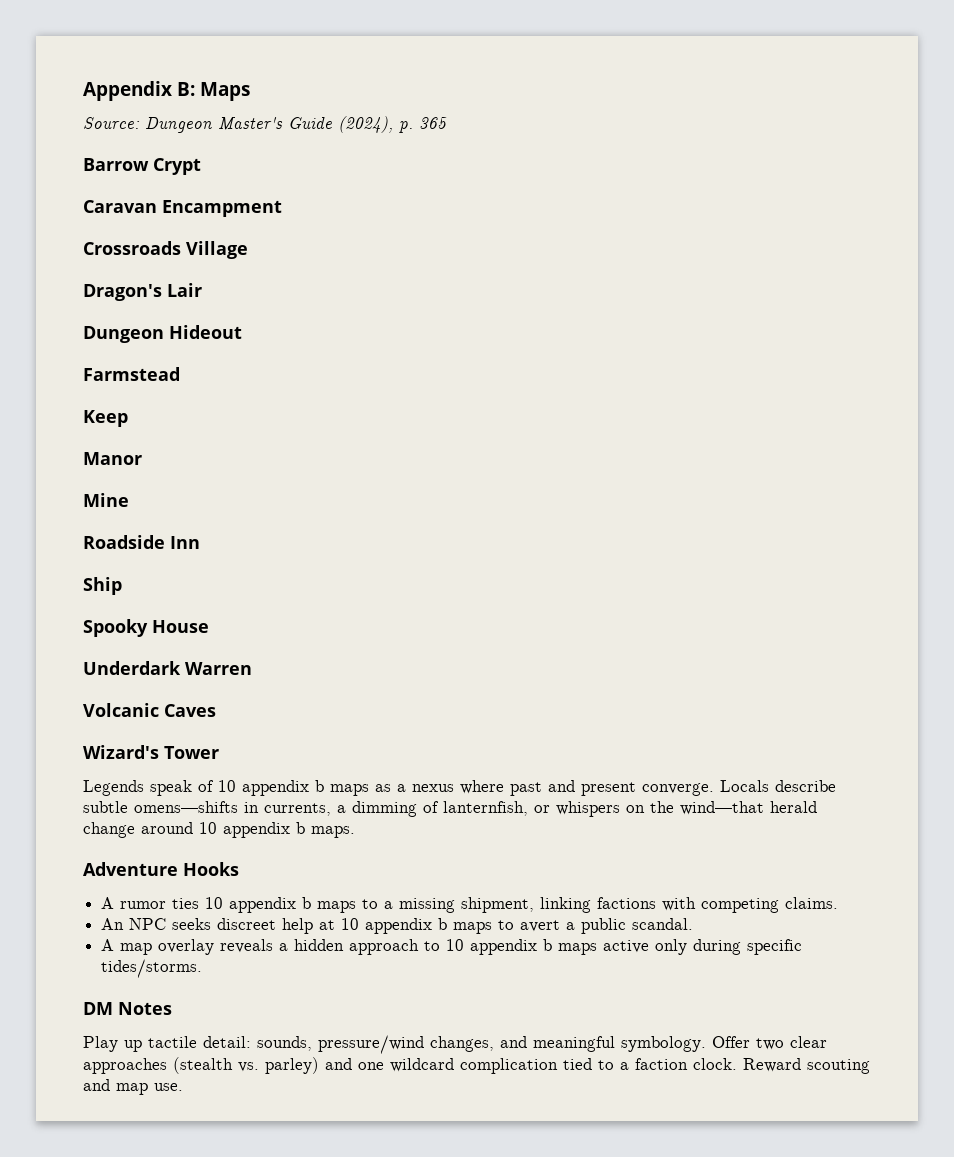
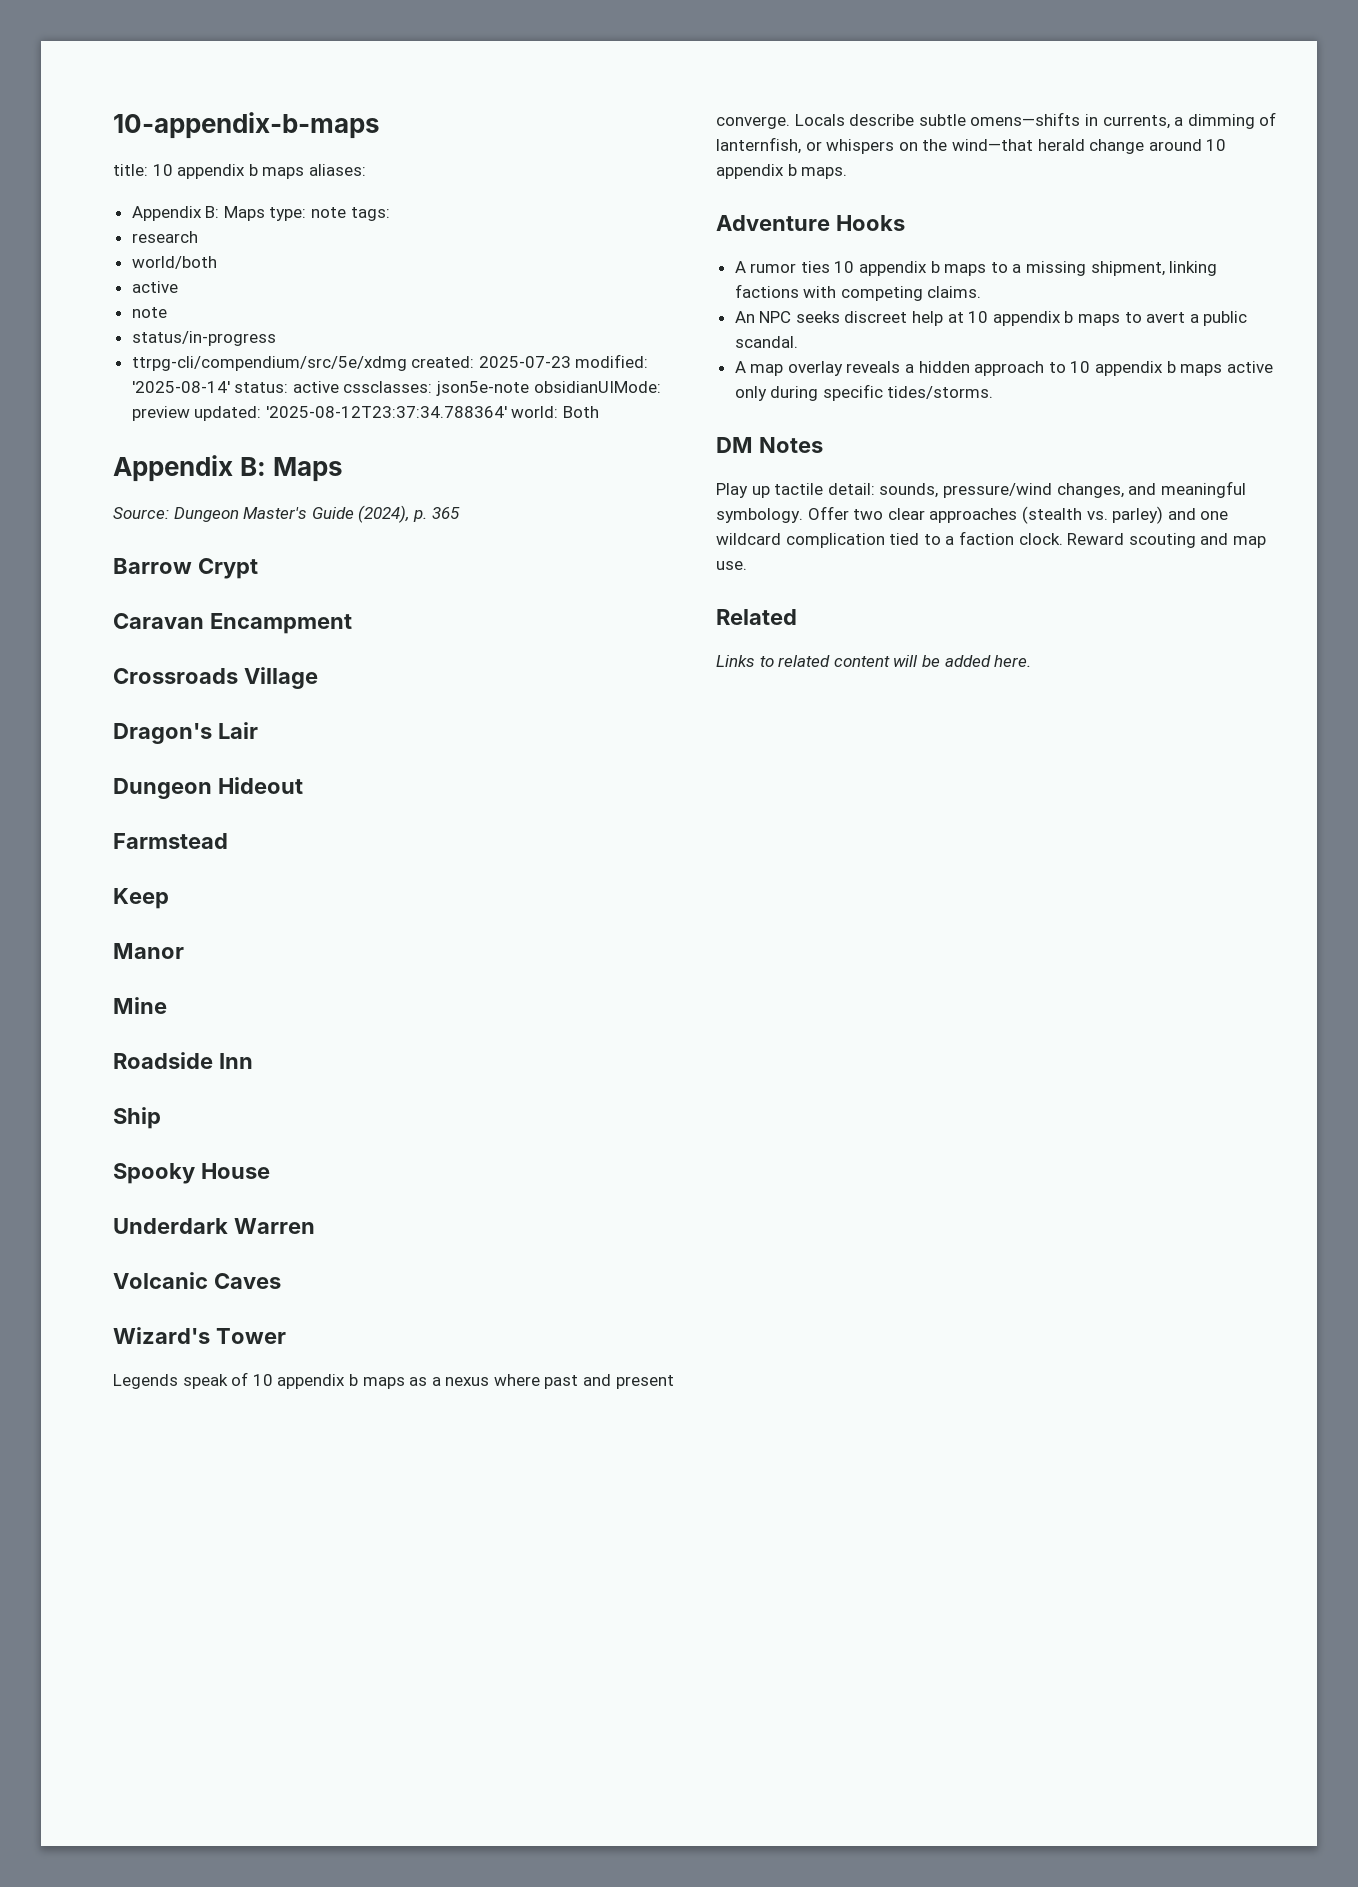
(83, 91) none -> [113,112,380,139] [113,164,366,179] [131,206,390,221] [131,231,198,243] [131,256,217,269] [131,281,178,293] [131,307,167,318] [131,331,276,346] [131,354,649,371] [131,381,661,396] [131,406,600,421] 10-appendix-b-maps // title: 10 appendix b maps aliases: // Appendix B: Maps type: note tags: // research // world/both // active // note // status/in-progress // ttrpg-cli/compendium/src/5e/xdmg created: 2025-07-23 modified: '2025-08-14' status: active cssclasses: json5e-note obsidianUIMode: preview updated: '2025-08-12T23:37:34.788364' world: Both //
(183, 1087) none -> [716,609,797,625] [716,655,1032,667] // Related // Links to related content will be added here.

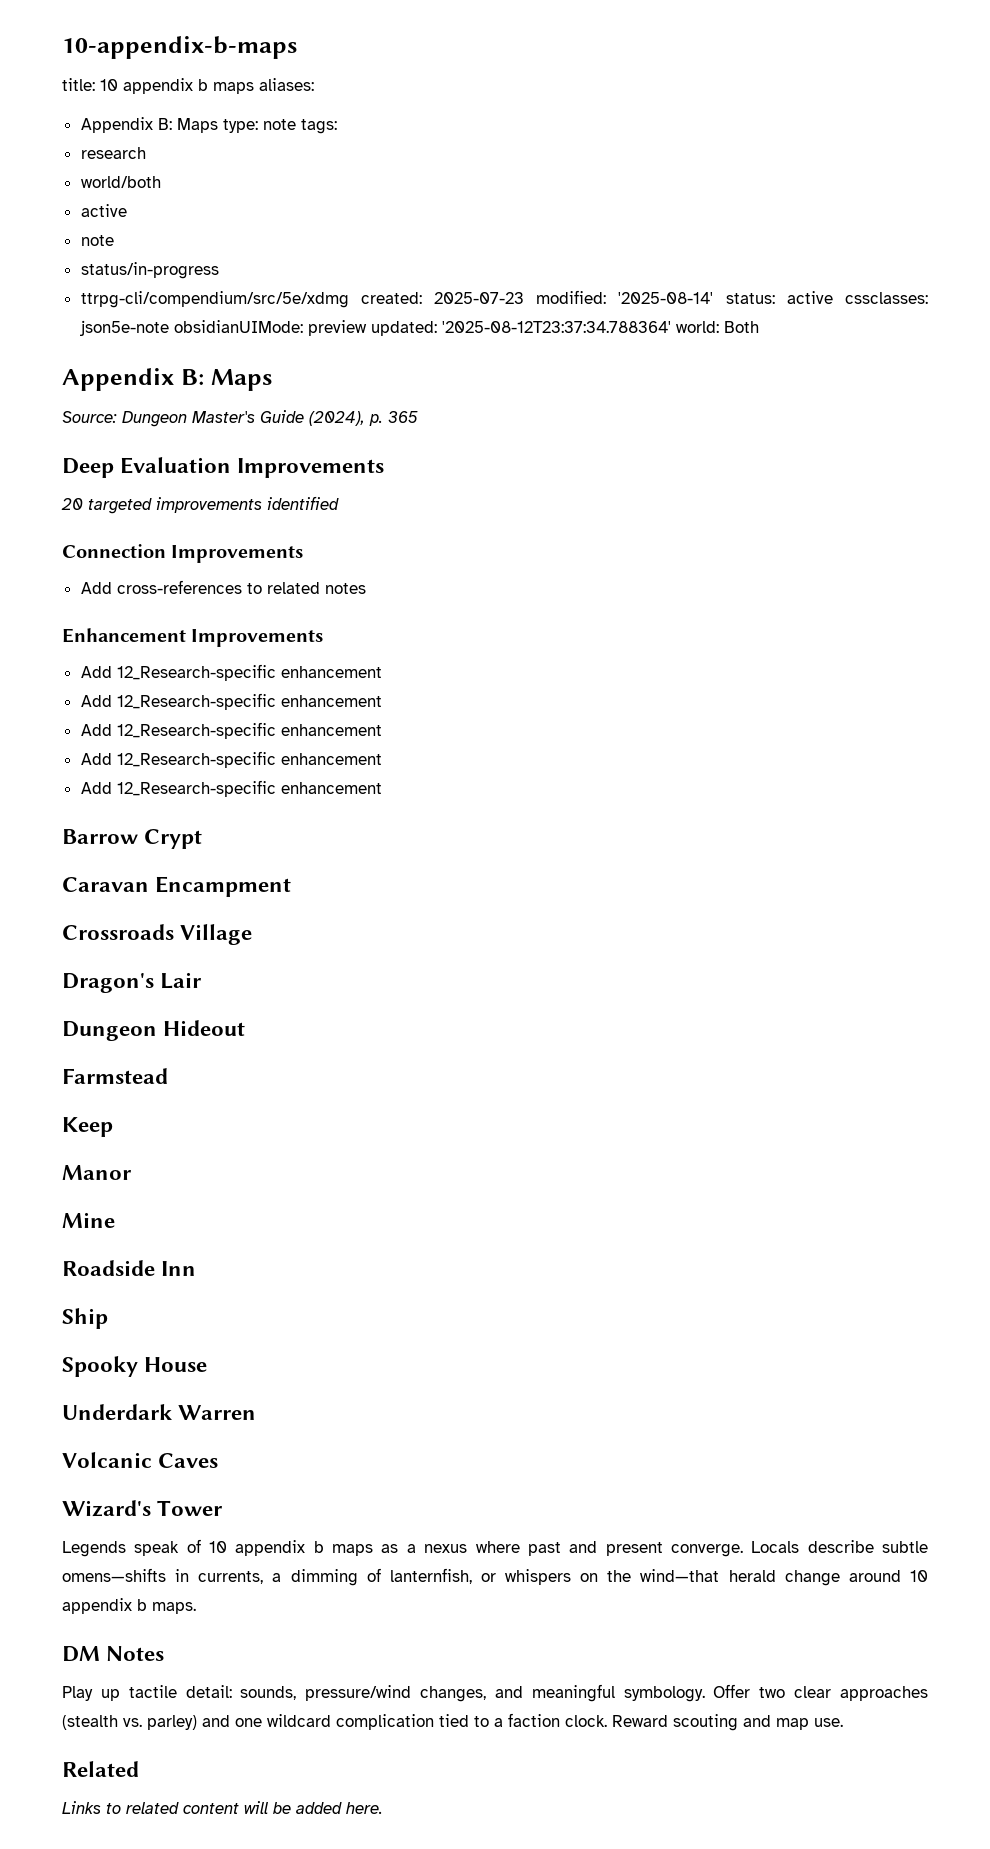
(460, 513) none -> [62,457,385,478] [61,496,339,514] [62,544,304,563] [80,580,366,594] [62,628,324,647] [80,664,382,681] [80,693,382,710] [80,722,382,739] [80,751,382,768] [80,780,382,797] // Deep Evaluation Improvements // 20 targeted improvements identified // Connection Improvements // Add cross-references to related notes // Enhancement Improvements // Add 12_Research-specific enhancement // Add 12_Research-specific enhancement // Add 12_Research-specific enhancement // Add 12_Research-specific enhancement // Add 12_Research-specific enhancement
[716,215,905,231] [734,261,1218,276] [734,284,982,301] [734,311,1248,326] [734,336,798,348] [734,361,1273,376] [734,384,994,401] // Adventure Hooks // A rumor ties 10 appendix b maps to a missing shipment, linking factions with competing claims. // An NPC seeks discreet help at 10 appendix b maps to avert a public scandal. // A map overlay reveals a hidden approach to 10 appendix b maps active only during specific tides/storms. -> (196, 1608) none

